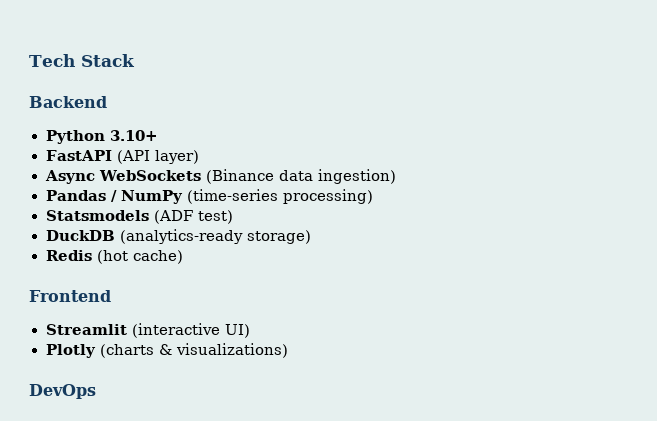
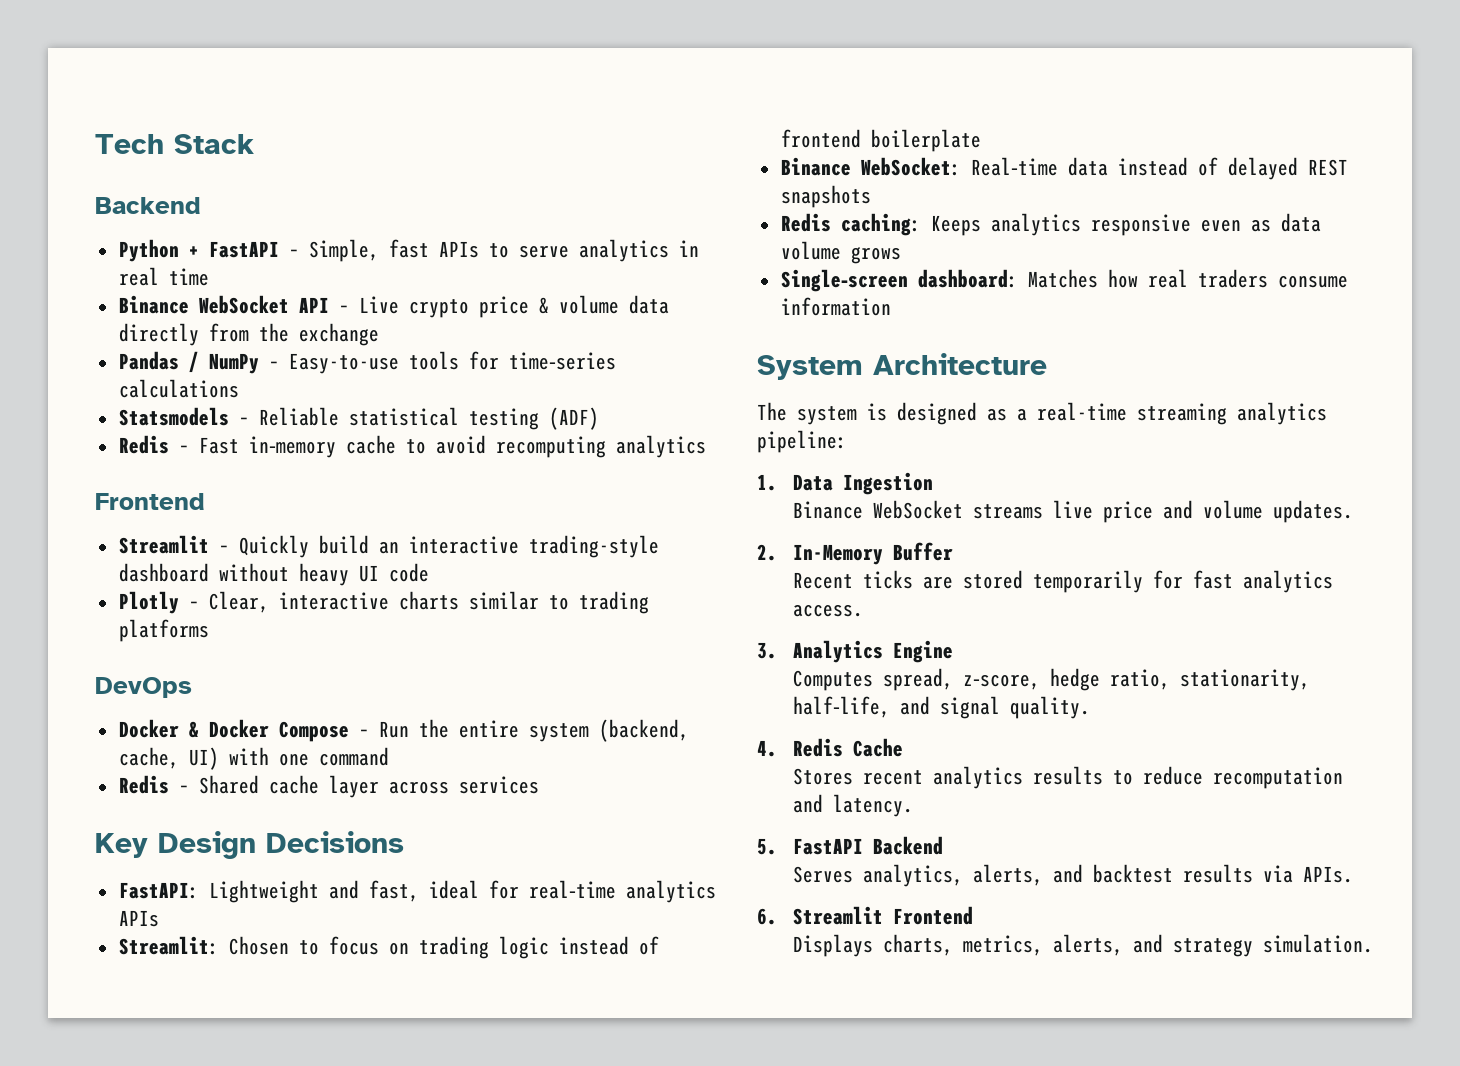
[109,130,158,141] [45,150,199,164] [44,169,397,184] [45,189,373,204] [45,210,233,224] [45,229,311,244] [45,250,183,264] [29,290,111,302] [45,323,250,338] [45,343,288,358] [29,384,96,399] 3.10+ // FastAPI (API layer) // Async WebSockets (Binance data ingestion) // Pandas / NumPy (time-series processing) // Statsmodels (ADF test) // DuckDB (analytics-ready storage) // Redis (hot cache) // Frontend // Streamlit (interactive UI) // Plotly (charts & visualizations) // DevOps -> [188,239,699,262] [118,267,209,286] [118,295,669,318] [118,323,379,346] [118,351,616,374] [118,379,239,398] [118,407,599,430] [118,435,706,458] [95,493,205,510] [118,535,659,558] [118,563,429,586] [118,591,649,614] [118,619,209,642] [95,677,192,698] [118,719,689,742] [118,747,389,770] [118,775,539,798] [95,831,404,859] [118,880,716,903] [118,910,159,927] [118,936,659,959] [780,129,981,152] [780,157,1348,180] [780,185,871,208] [780,213,1321,236] [780,241,901,264] [780,269,1348,292] [780,297,891,316] [757,353,1047,380] [757,402,1327,425] [757,430,847,453] [757,472,933,495] [792,500,1353,523] [757,542,953,565] [792,570,1333,593] [792,604,863,617] [757,640,953,663] [792,668,1310,691] [792,696,1090,719] [757,738,903,757] [792,766,1343,789] [792,794,913,817] [757,836,943,855] [792,864,1353,887] [757,906,973,925] [792,934,1373,957] + FastAPI – Simple, fast APIs to serve analytics in real time // Binance WebSocket API – Live crypto price & volume data directly from the exchange // Pandas / NumPy – Easy-to-use tools for time‑series calculations // Statsmodels – Reliable statistical testing (ADF) // Redis – Fast in‑memory cache to avoid recomputing analytics // Frontend // Streamlit – Quickly build an interactive trading-style dashboard without heavy UI code // Plotly – Clear, interactive charts similar to trading platforms // DevOps // Docker & Docker Compose – Run the entire system (backend, cache, UI) with one command // Redis – Shared cache layer across services // Key Design Decisions // FastAPI: Lightweight and fast, ideal for real‑time analytics APIs // Streamlit: Chosen to focus on trading logic instead of frontend boilerplate // Binance WebSocket: Real‑time data instead of delayed REST snapshots // Redis caching: Keeps analytics responsive even as data volume grows // Single‑screen dashboard: Matches how real traders consume information // System Architecture // The system is designed as a real-time streaming analytics pipeline: // 1. Data Ingestion // Binance WebSocket streams live price and volume updates. // 2. In-Memory Buffer // Recent ticks are stored temporarily for fast analytics access. // 3. Analytics Engine // Computes spread, z‑score, hedge ratio, stationarity, half‑life, and signal quality. // 4. Redis Cache // Stores recent analytics results to reduce recomputation and latency. // 5. FastAPI Backend // Serves analytics, alerts, and backtest results via APIs. // 6. Streamlit Frontend // Displays charts, metrics, alerts, and strategy simulation.

